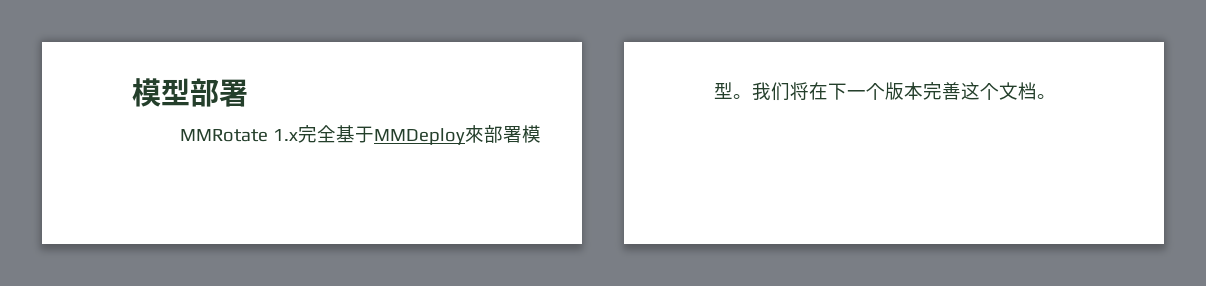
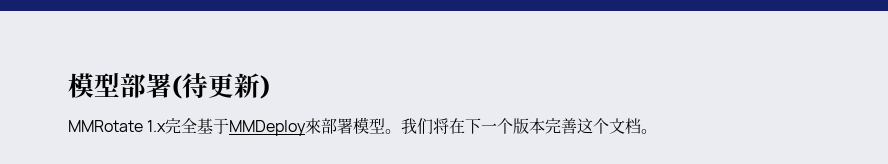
(248, 93) none -> [172,73,270,99] (待更新)

